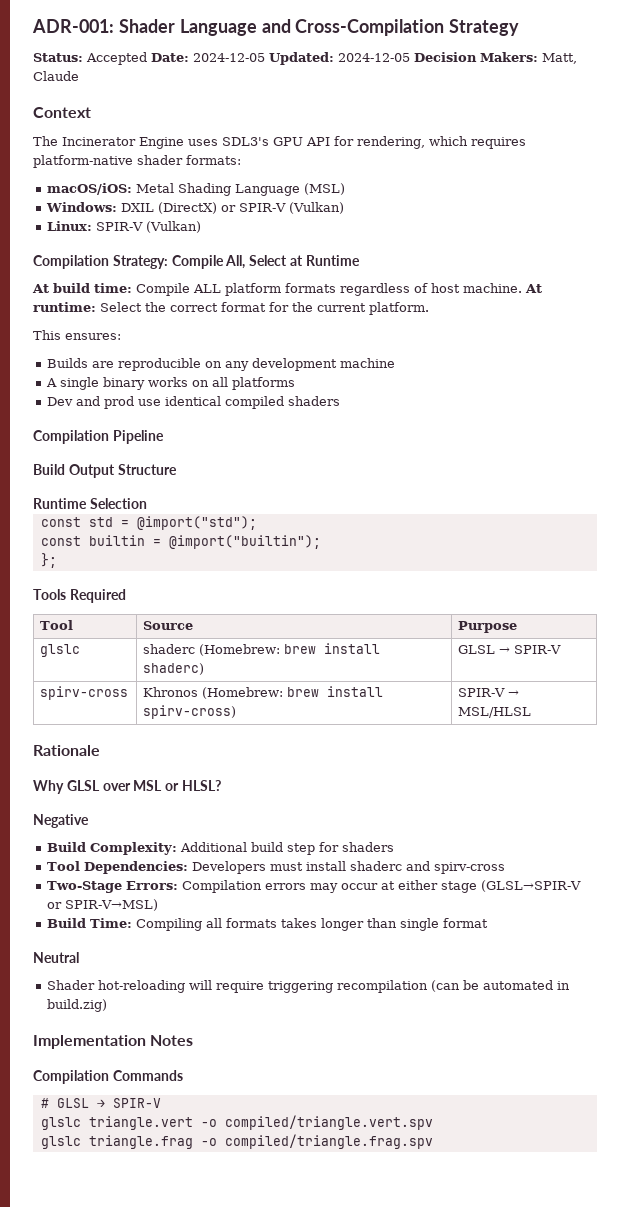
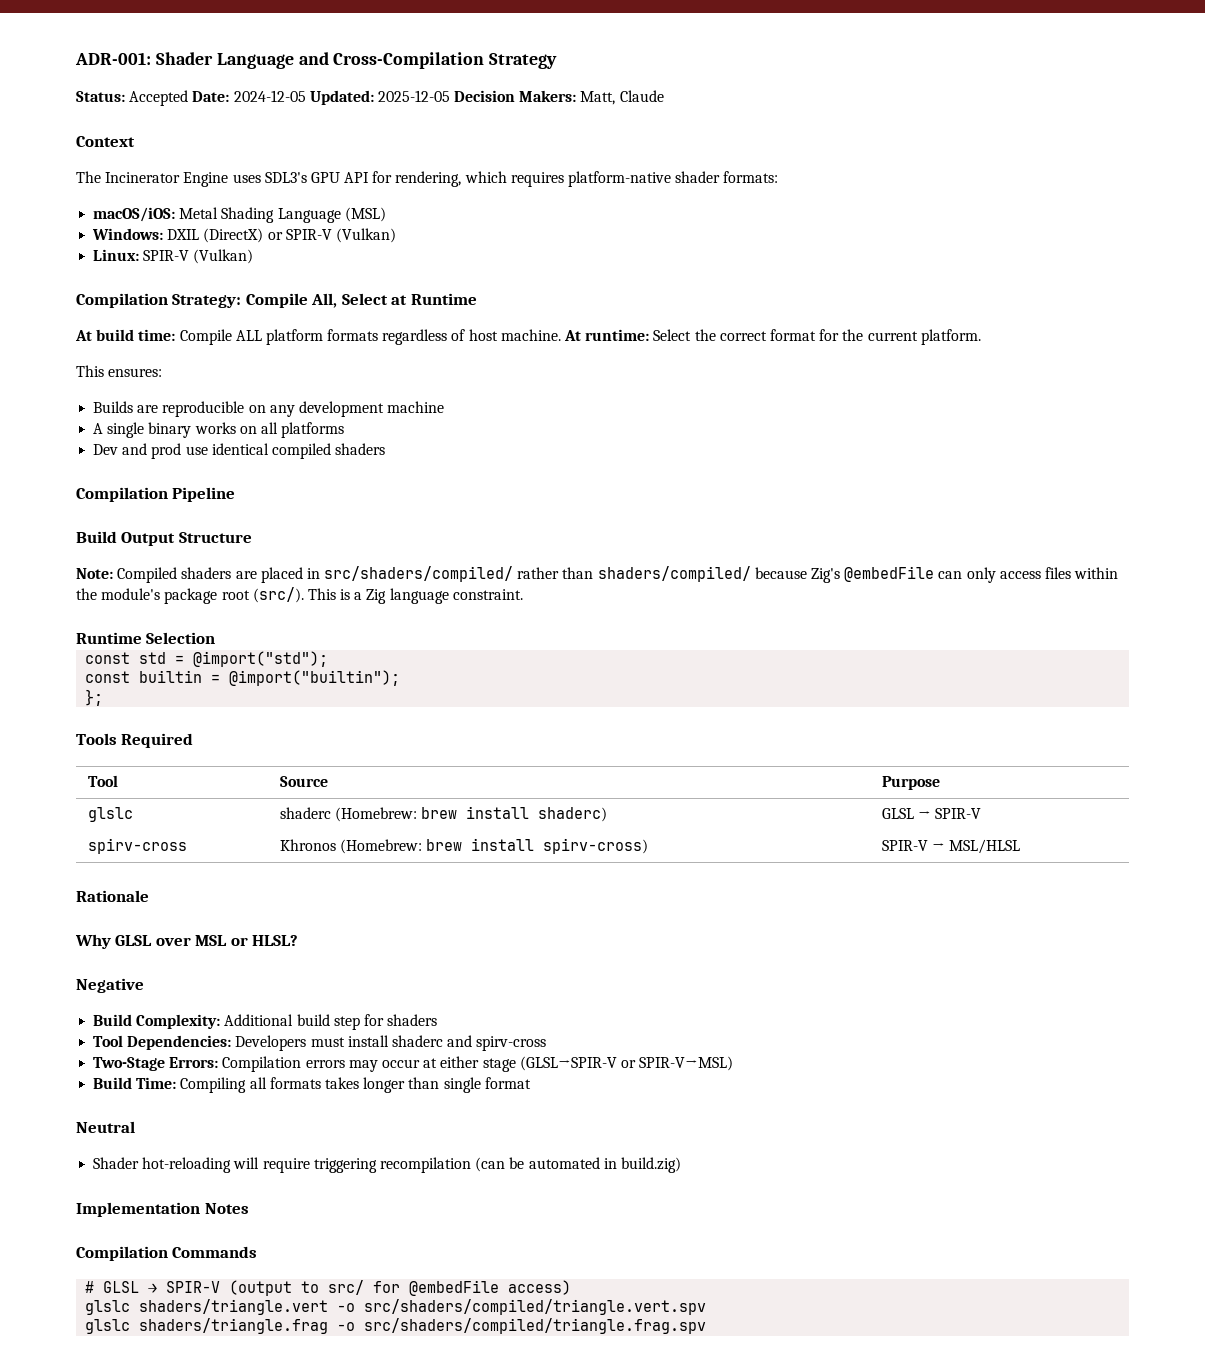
[338,53,410,62] 2024-12-05 -> [377,90,450,102] 2025-12-05
(177, 469) none -> [76,566,1119,583] [76,587,523,604] // Note: Compiled shaders are placed in src/shaders/compiled/ rather than shaders/compiled/ because Zig's @embedFile can only access files within the module's package root (src/). This is a Zig language constraint.
[40,1115,433,1130] [40,1134,433,1149] // glslc triangle.vert -o compiled/triangle.vert.spv // glslc triangle.frag -o compiled/triangle.frag.spv -> [229,1280,572,1296] [85,1299,707,1315] [85,1318,707,1334] (output to src/ for @embedFile access) // glslc shaders/triangle.vert -o src/shaders/compiled/triangle.vert.spv // glslc shaders/triangle.frag -o src/shaders/compiled/triangle.frag.spv

